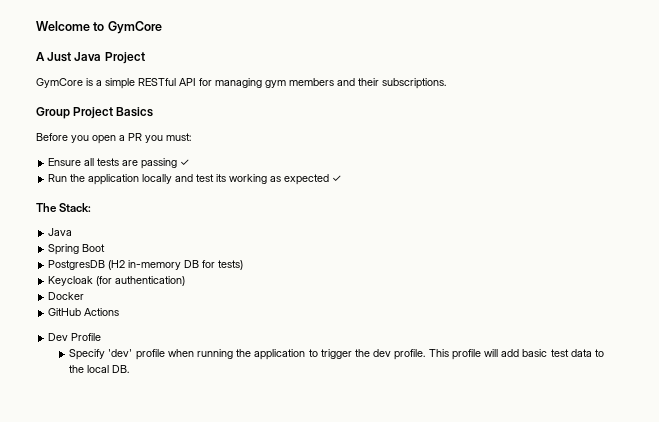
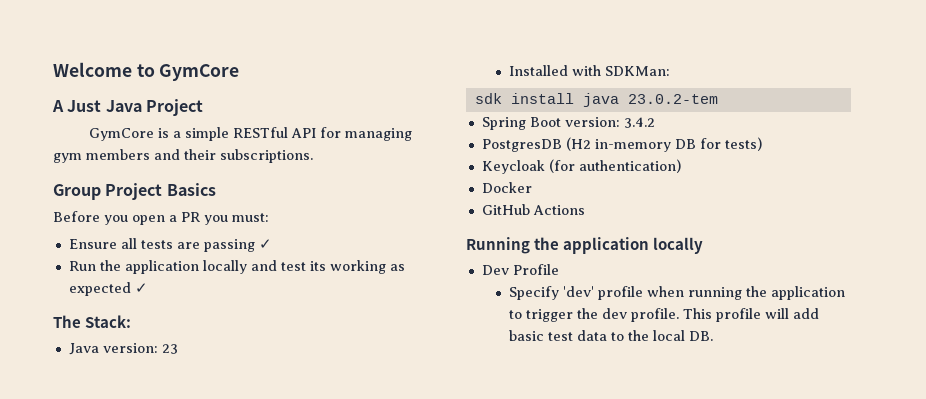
(73, 232) none -> [102,343,178,354] [508,65,670,76] [474,93,718,107] version: 23 // Installed with SDKMan: // sdk install java 23.0.2-tem
(106, 248) none -> [564,117,655,128] version: 3.4.2
(120, 312) none -> [466,237,704,254] // Running the application locally

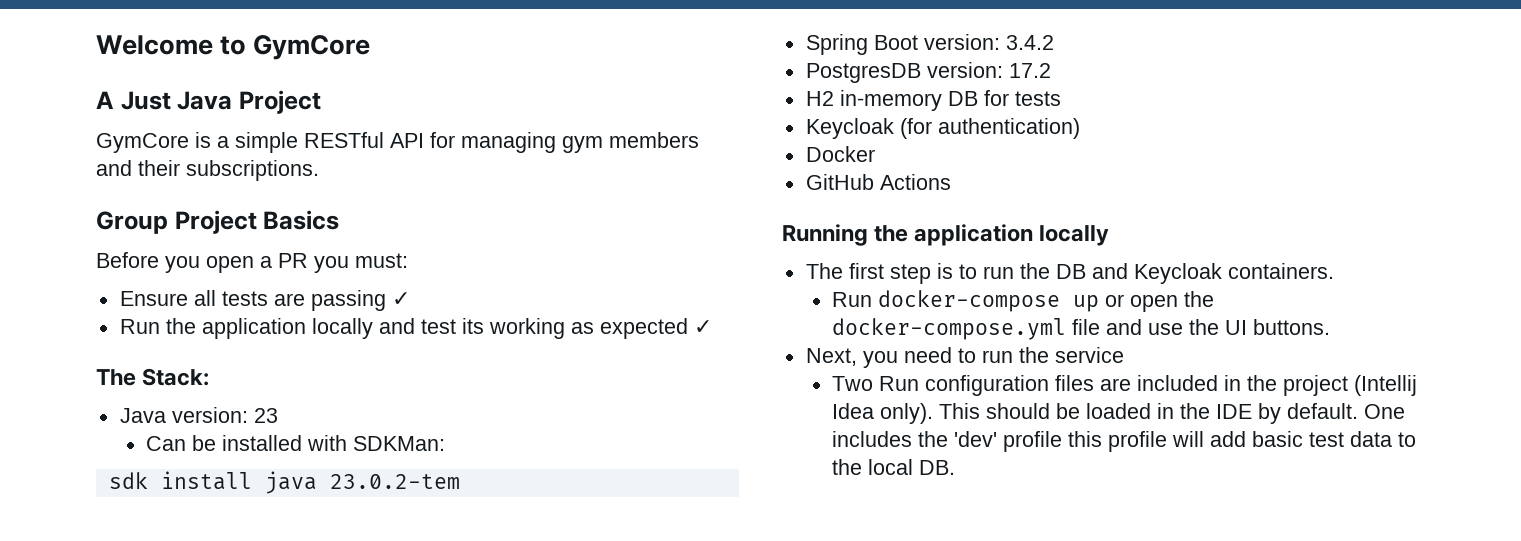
[508,65,568,76] Installed -> [145,435,302,451] Can be installed
[565,137,591,151] (H2 -> [926,62,1051,78] [805,91,834,106] version: 17.2 // H2
[724,137,762,151] tests) -> [1014,91,1061,106] tests
[481,264,559,275] [508,286,845,300] [508,308,712,322] Dev Profile // Specify 'dev' profile when running the application to trigger the dev profile. This -> [805,263,1334,284] [831,290,1214,312] [831,318,1330,340] [805,347,1124,368] [831,375,1417,396] [831,403,1405,424] [831,431,1102,452] The first step is to run the DB and Keycloak containers. // Run docker-compose up or open the docker-compose.yml file and use the UI buttons. // Next, you need to run the service // Two Run configuration files are included in the project (Intellij Idea only). This should be loaded in the IDE by default. One includes the 'dev' profile this

